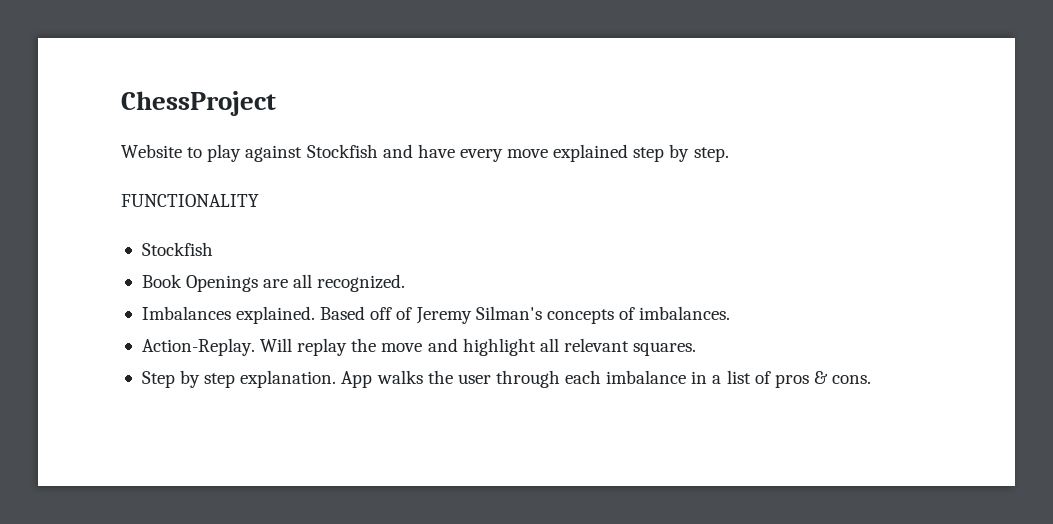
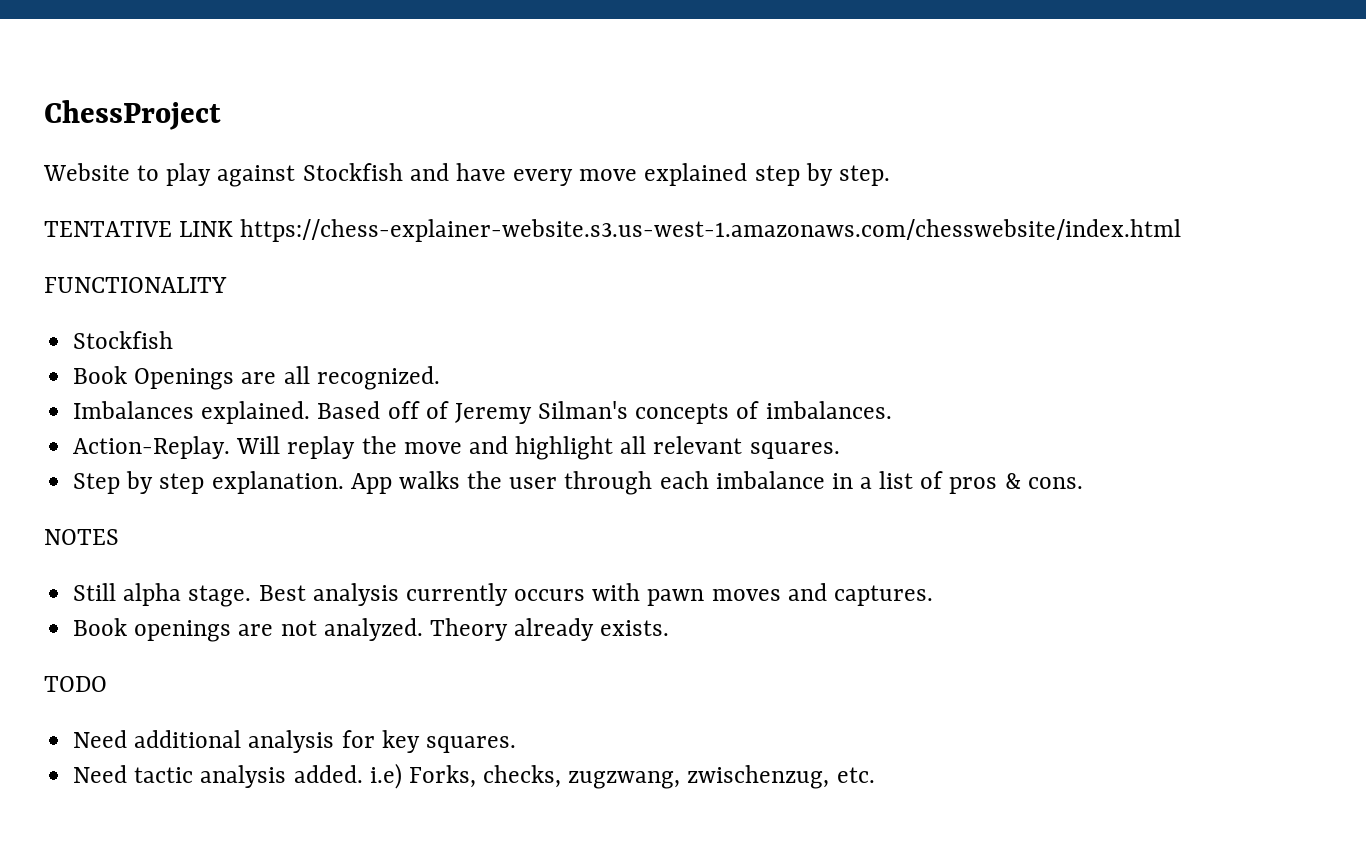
(729, 154) none -> [44,219,1182,242] // TENTATIVE LINK https://chess-explainer-website.s3.us-west-1.amazonaws.com/chesswebsite/index.html
(872, 379) none -> [44,529,119,545] [73,583,933,607] [73,618,670,642] [44,676,107,692] [73,730,516,753] [73,763,875,789] // NOTES // Still alpha stage. Best analysis currently occurs with pawn moves and captures. // Book openings are not analyzed. Theory already exists. // TODO // Need additional analysis for key squares. // Need tactic analysis added. i.e) Forks, checks, zugzwang, zwischenzug, etc.

